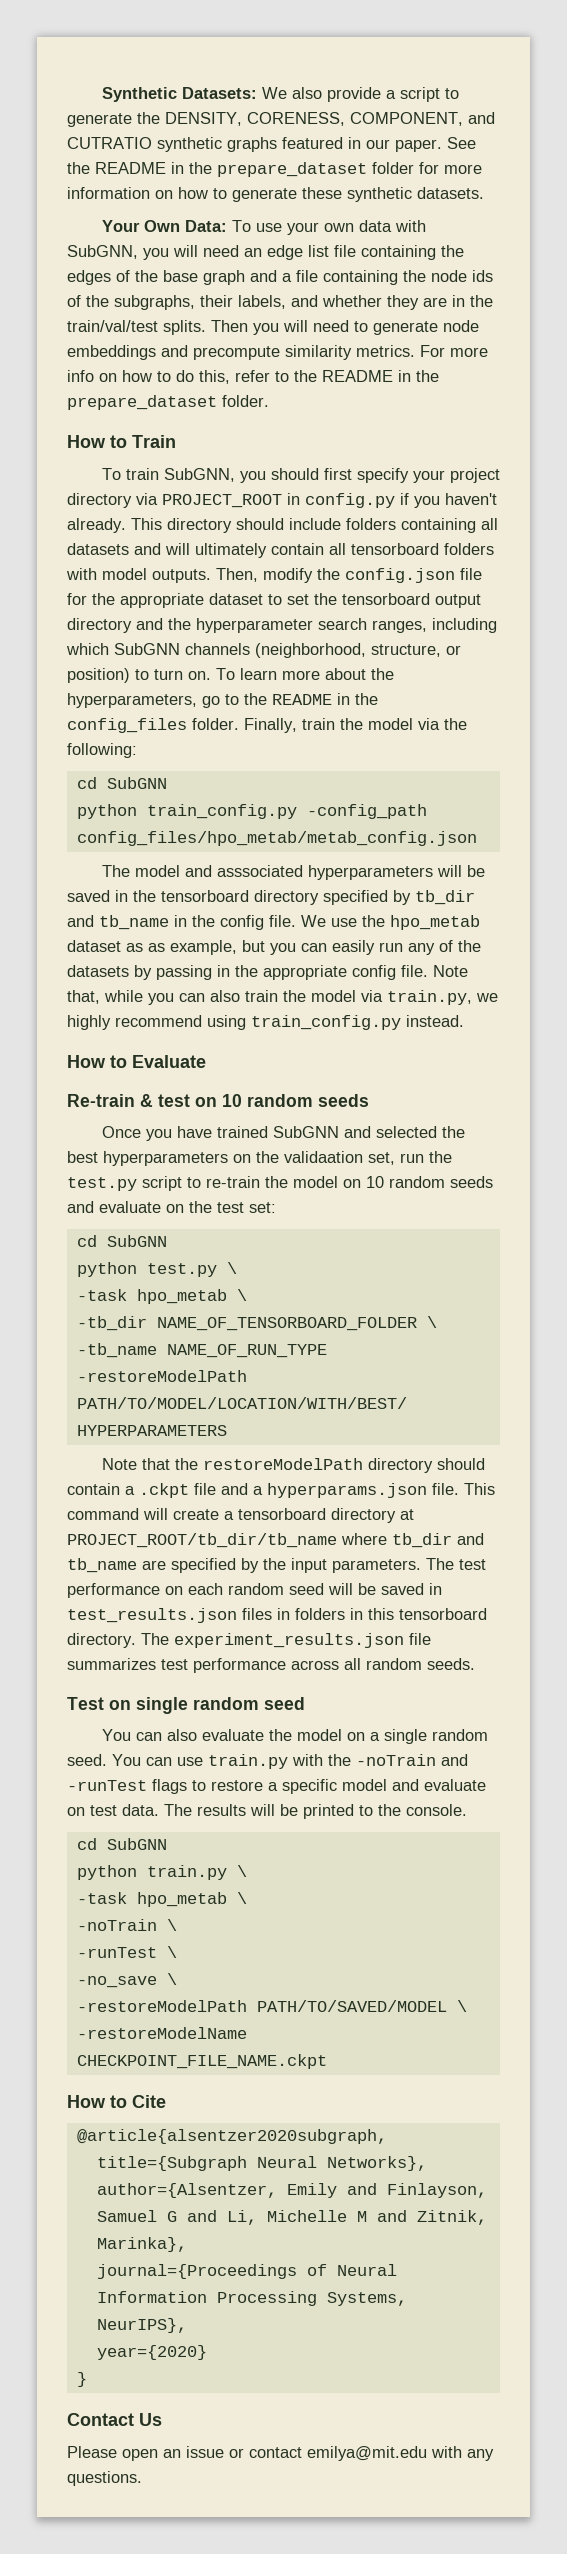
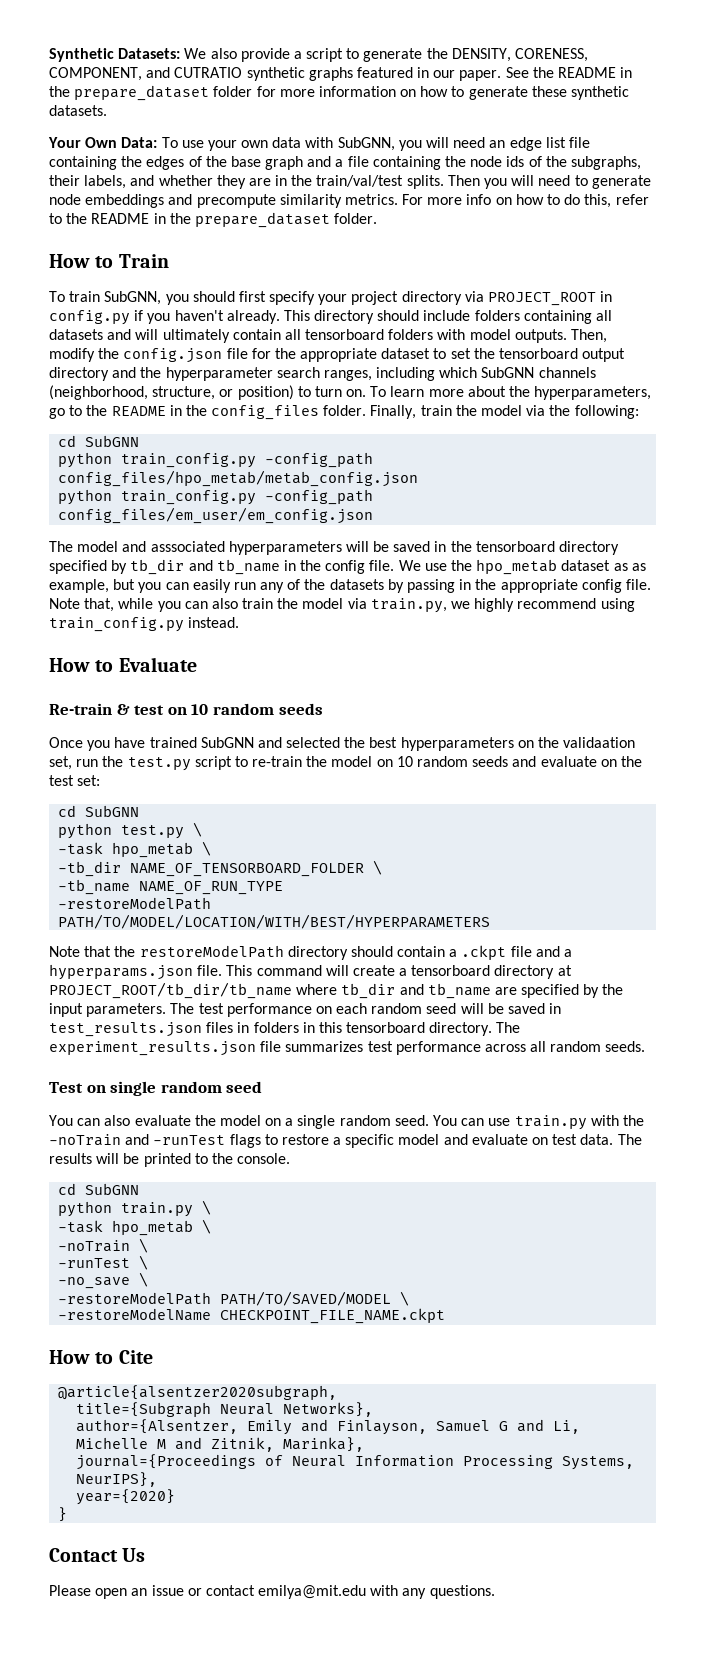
(477, 838) none -> [58,489,374,505] [58,507,374,524] // python train_config.py -config_path config_files/em_user/em_config.json

